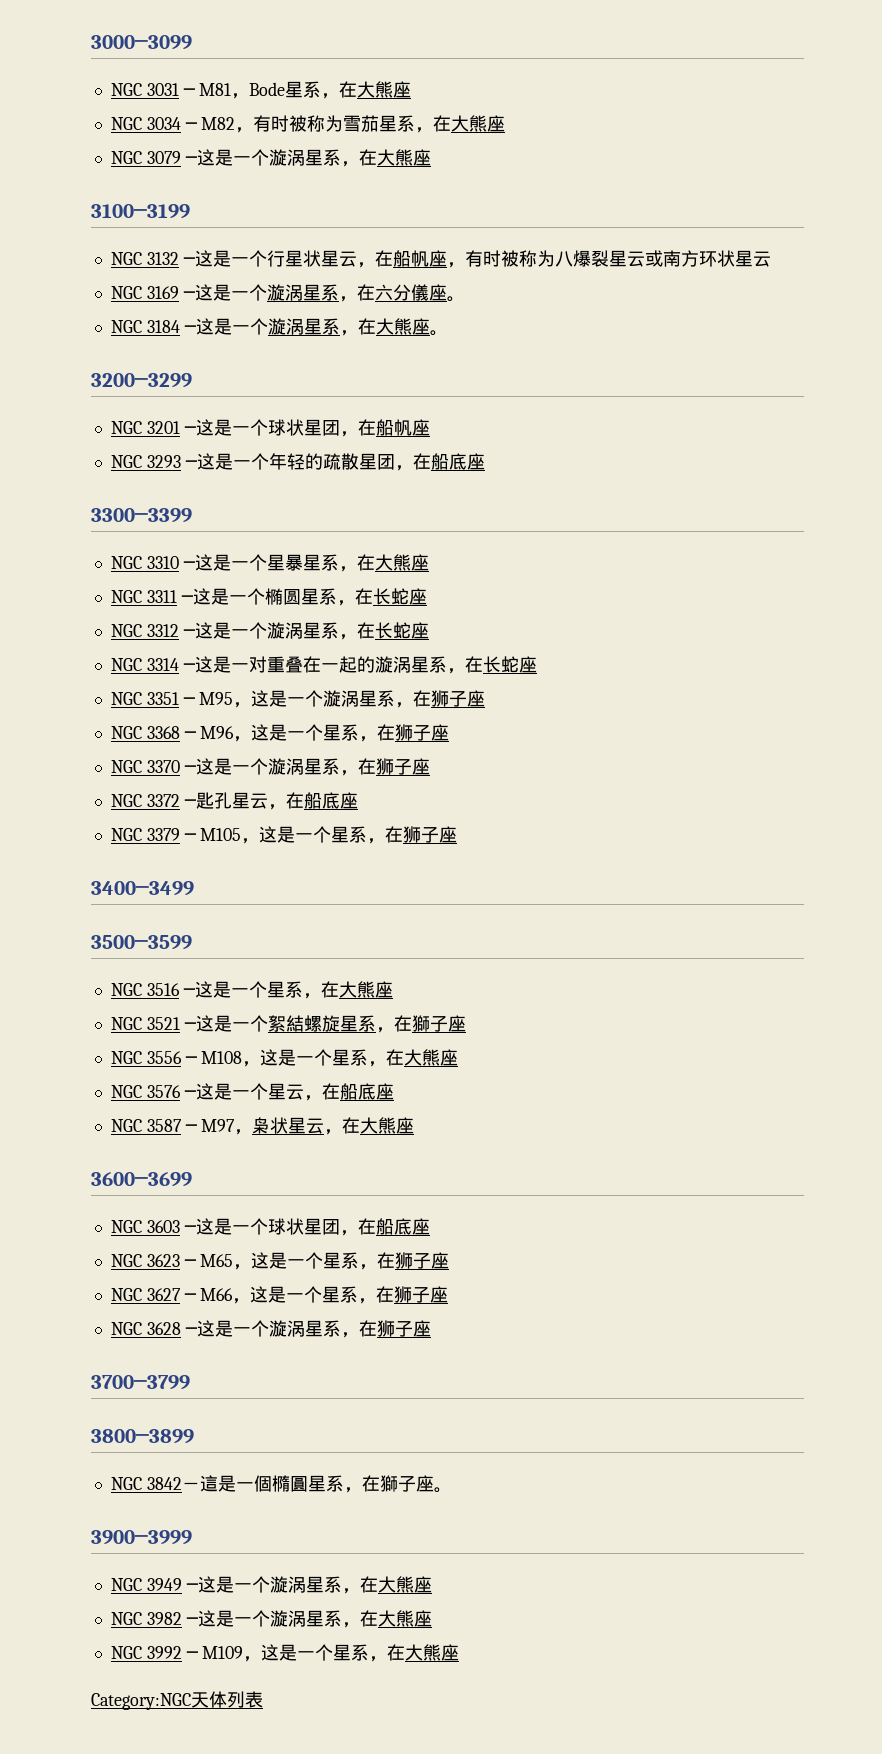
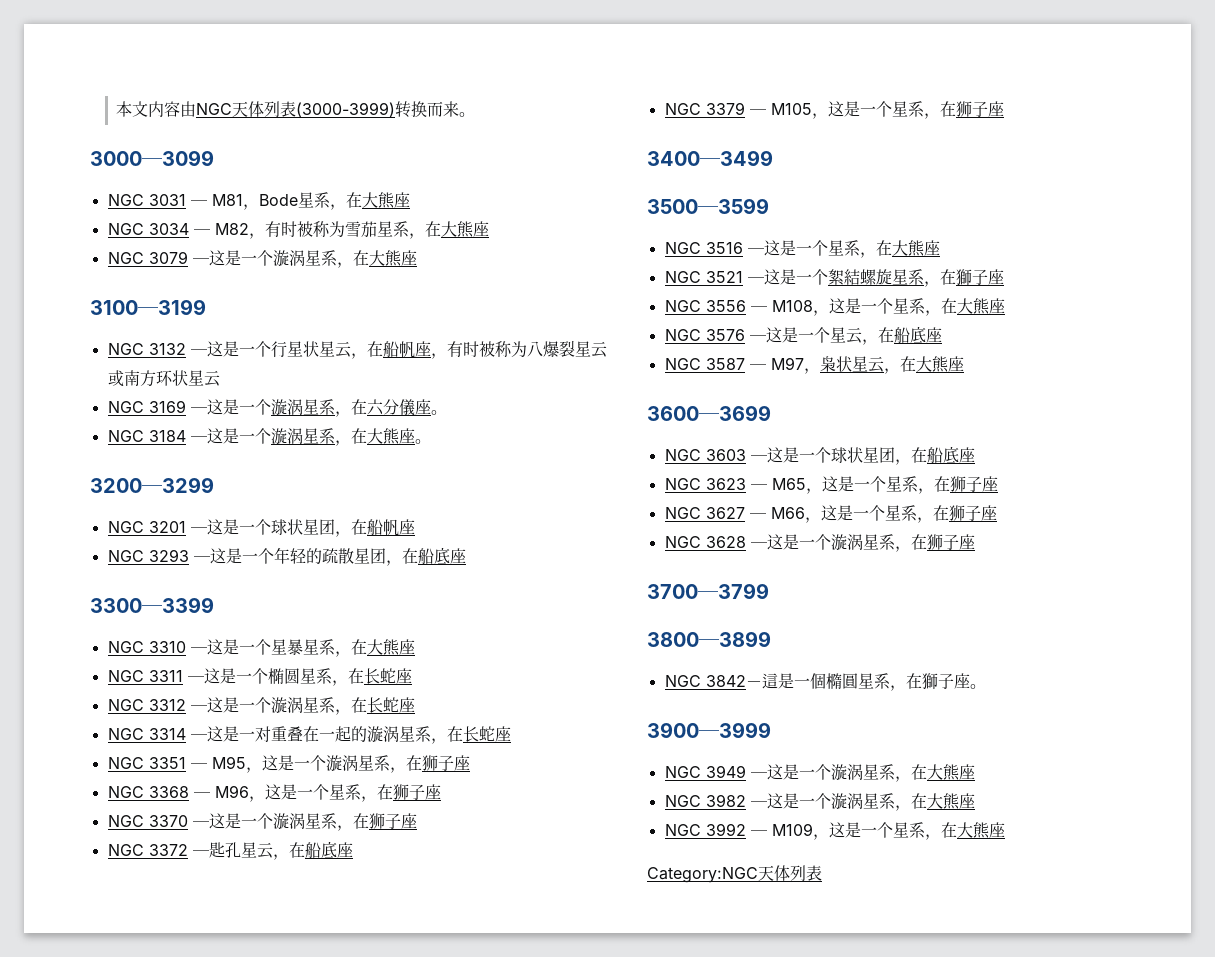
(91, 42) none -> [116,101,476,118] 本文内容由NGC天体列表(3000-3999)转换而来。 //

